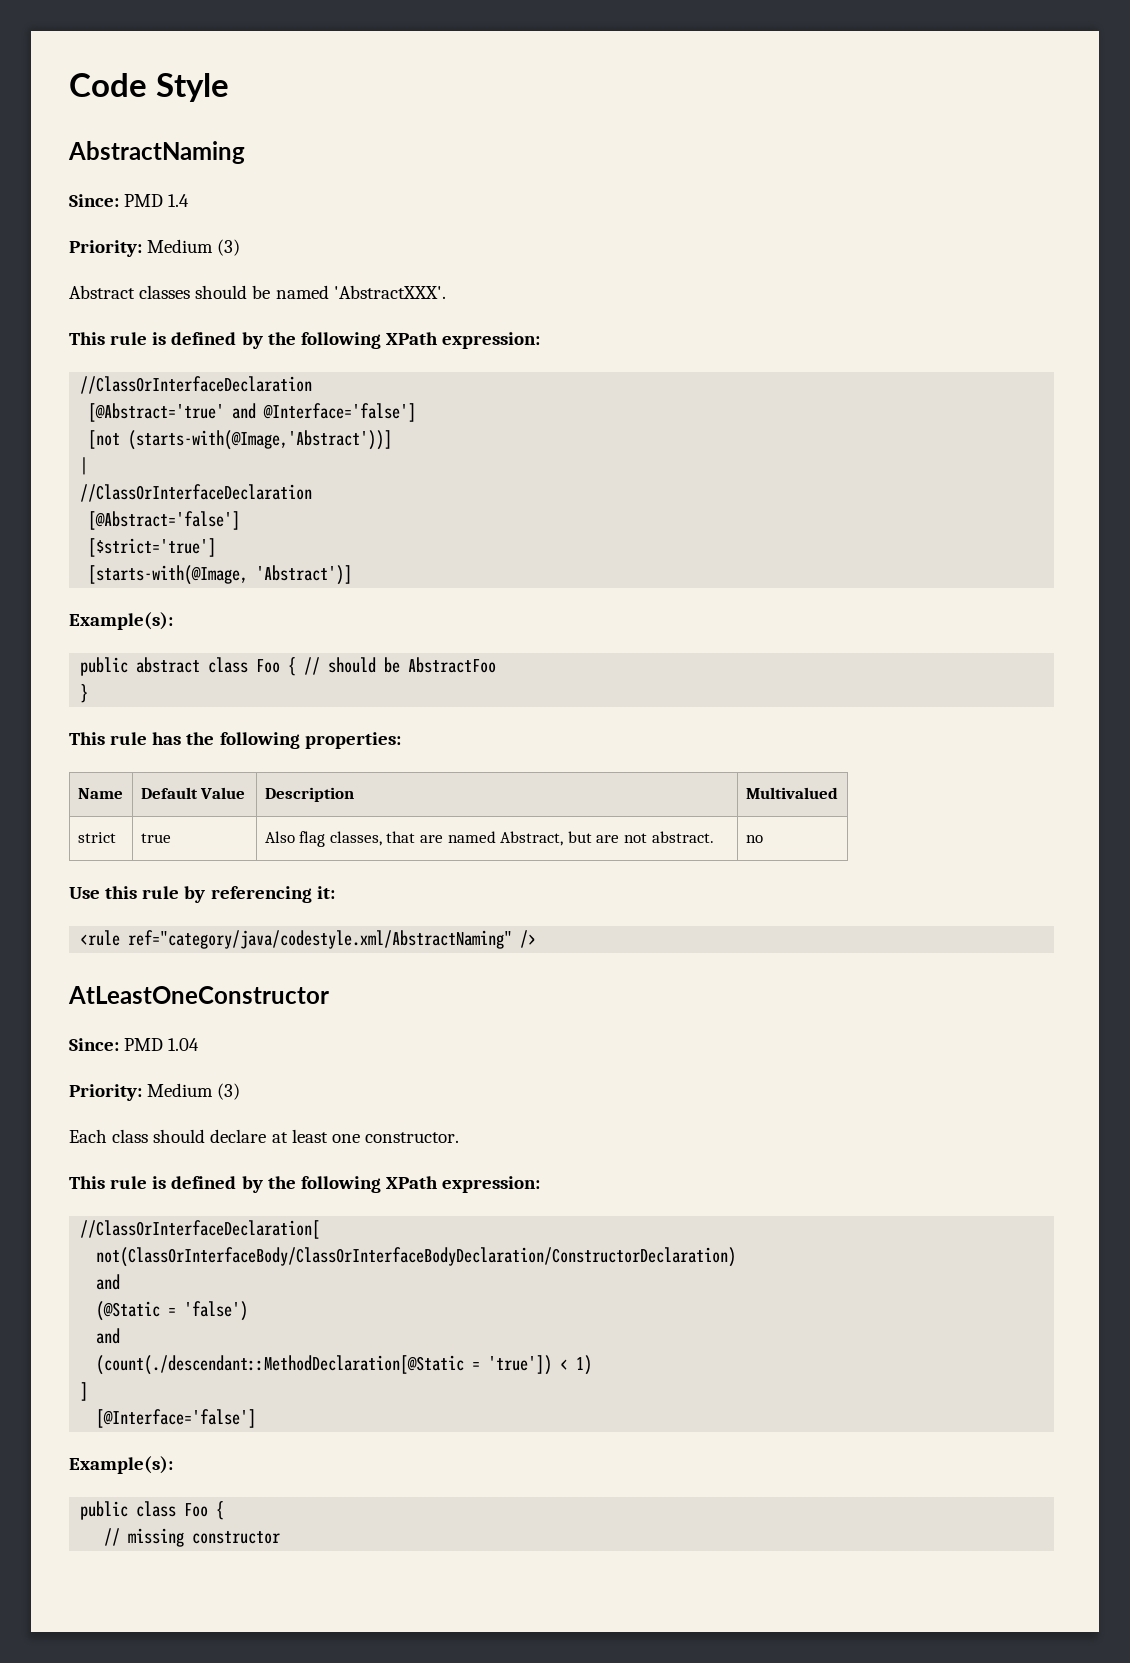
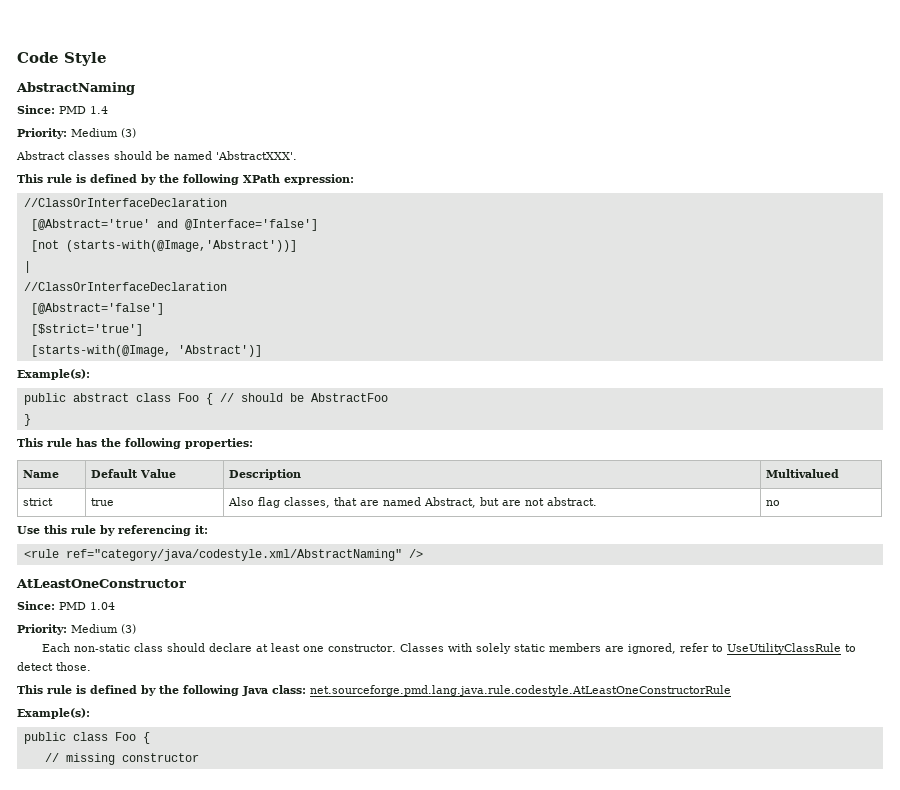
(107, 1136) none -> [73,644,130,652] non-static
[69,1176,541,1193] [80,1220,321,1239] [96,1247,737,1267] [96,1274,121,1290] [96,1301,249,1321] [96,1328,121,1344] [96,1355,593,1375] [80,1382,89,1401] [96,1409,257,1428] // This rule is defined by the following XPath expression: // //ClassOrInterfaceDeclaration[ // not(ClassOrInterfaceBody/ClassOrInterfaceBodyDeclaration/ConstructorDeclaration) // and // (@Static = 'false') // and // (count(./descendant::MethodDeclaration[@Static = 'true']) < 1) // ] // [@Interface='false'] -> [399,643,856,654] [17,662,91,671] [17,685,731,696] Classes with solely static members are ignored, refer to UseUtilityClassRule to detect those. // This rule is defined by the following Java class: net.sourceforge.pmd.lang.java.rule.codestyle.AtLeastOneConstructorRule

